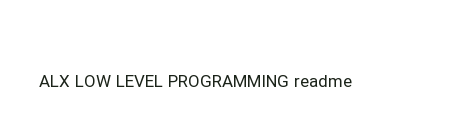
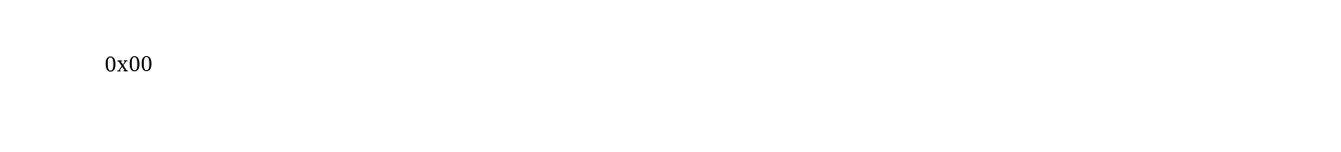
[39,75,352,87] ALX LOW LEVEL PROGRAMMING readme -> [104,56,153,72] 0x00

